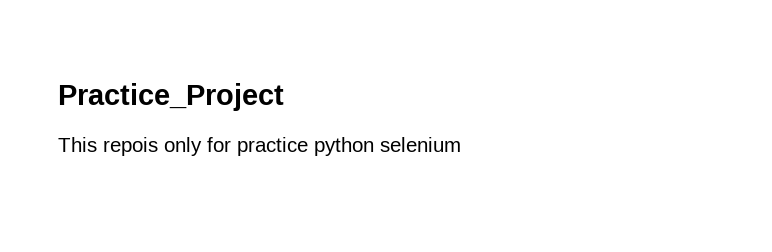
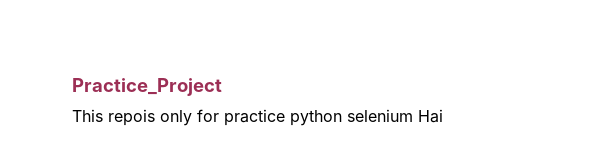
(461, 144) none -> [418,109,443,123] Hai

